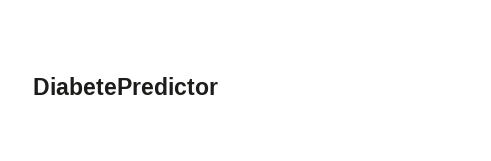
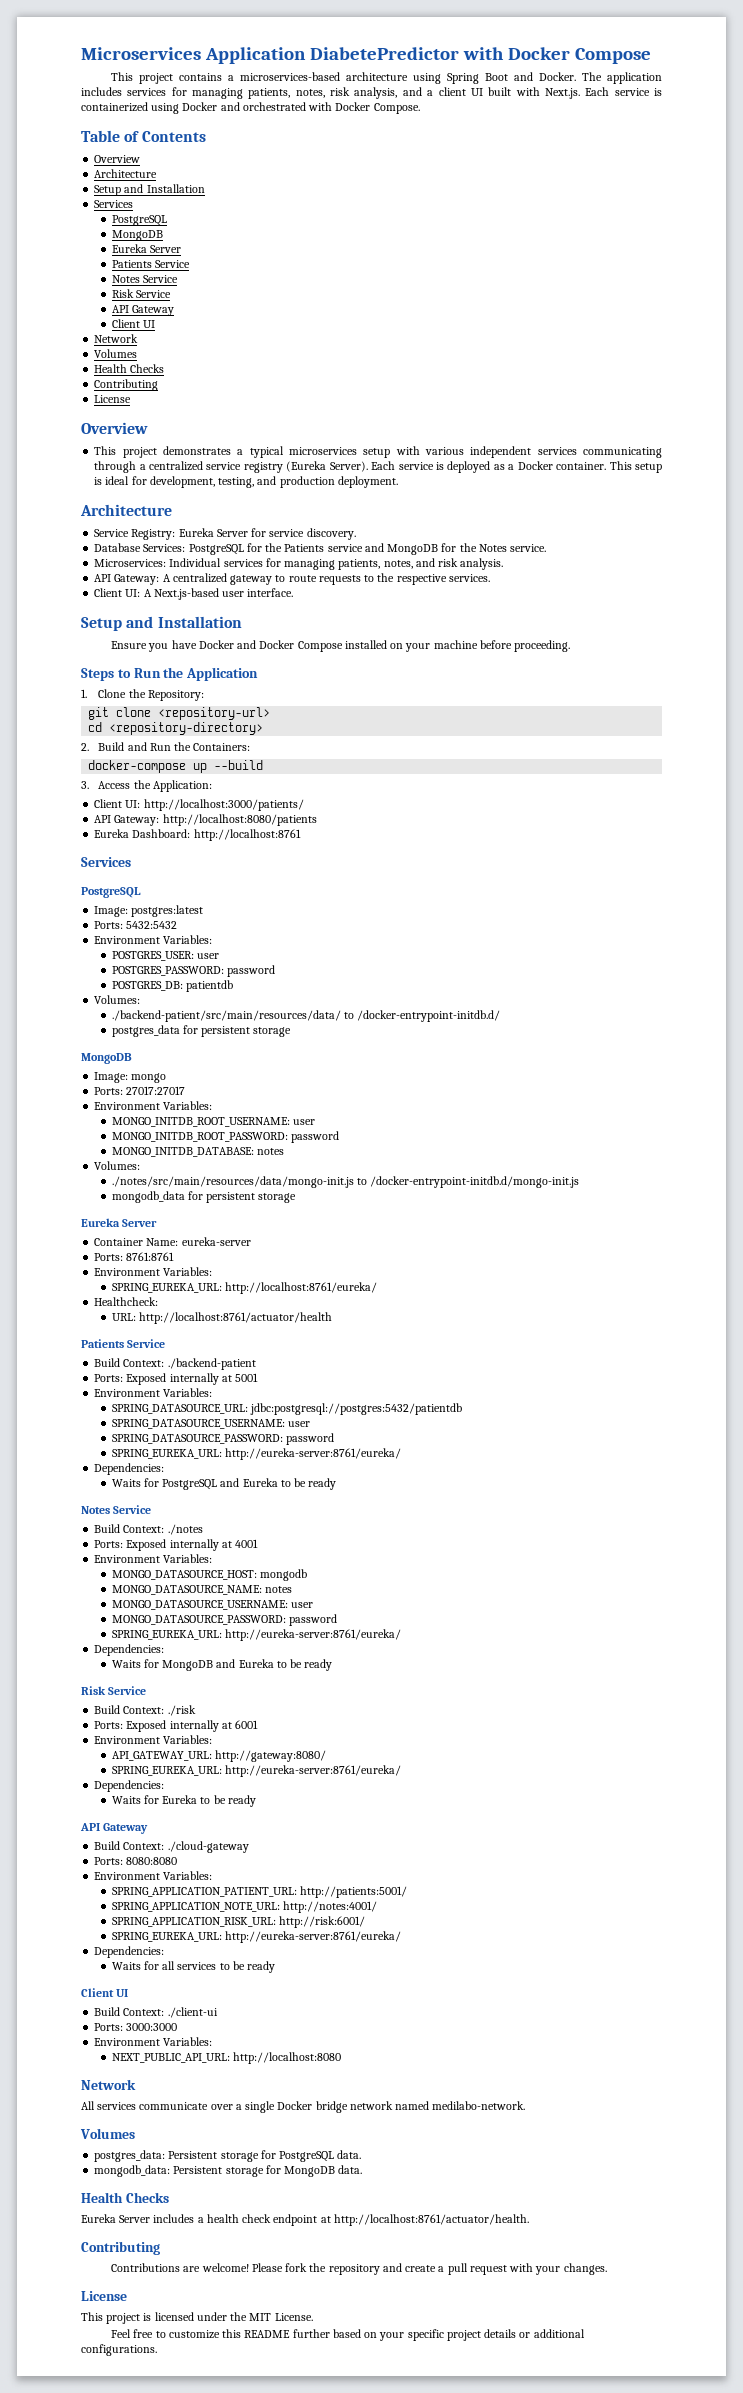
[33,77,218,95] DiabetePredictor -> [81,47,651,64] [111,72,663,84] [81,87,663,99] [81,102,420,114] [81,130,206,142] [94,155,141,163] [94,169,158,178] [94,184,205,196] [94,200,134,208] [111,215,167,226] [111,230,163,241] [111,244,181,253] [111,260,190,268] [111,275,178,283] [111,289,171,298] [111,305,174,316] [111,319,155,328] [94,334,139,343] [94,349,138,358] [94,364,165,373] [94,379,159,391] [94,395,132,403] [81,422,148,434] [94,446,662,458] [94,461,662,473] [94,476,398,488] [80,504,172,516] [94,528,356,540] [94,543,547,555] [94,558,504,570] [94,573,490,585] [94,588,294,600] [81,616,242,631] [111,640,571,652] [81,667,259,681] [81,689,204,701] [88,707,271,720] [88,722,264,735] [81,742,251,751] [88,760,264,773] [81,780,212,792] [94,799,304,811] [94,814,317,826] [94,829,301,841] [81,857,131,867] [81,887,141,898] [94,905,204,917] [94,921,178,929] [94,935,213,944] [111,951,219,961] [111,965,275,977] [111,980,233,992] [94,995,141,1004] [111,1010,501,1022] [111,1025,292,1037] [81,1053,132,1064] [94,1072,167,1083] [94,1086,186,1095] [94,1101,213,1110] [111,1117,315,1127] [111,1131,339,1143] [111,1147,284,1157] [94,1161,141,1170] [111,1176,580,1188] [111,1191,297,1203] [81,1218,158,1227] [94,1237,251,1246] [94,1252,175,1261] [94,1267,213,1276] [111,1282,377,1294] [94,1297,159,1306] [111,1312,332,1324] [81,1339,166,1348] [94,1358,256,1370] [94,1373,259,1385] [94,1388,213,1397] [111,1403,462,1415] [111,1419,310,1429] [111,1433,334,1445] [111,1448,401,1460] [94,1463,165,1475] [111,1478,337,1490] [81,1505,152,1514] [94,1524,203,1535] [94,1539,259,1551] [94,1554,213,1563] [111,1569,307,1581] [111,1585,292,1595] [111,1600,313,1610] [111,1614,337,1626] [111,1629,401,1641] [94,1644,165,1656] [111,1659,333,1671] [81,1686,147,1695] [94,1705,196,1716] [94,1720,259,1732] [94,1735,213,1744] [111,1750,326,1762] [111,1765,401,1777] [94,1780,165,1792] [111,1795,256,1807] [80,1823,149,1834] [94,1841,249,1853] [94,1857,178,1865] [94,1871,213,1880] [111,1886,407,1898] [111,1901,377,1913] [111,1916,365,1928] [111,1931,401,1943] [94,1946,165,1958] [111,1961,276,1973] [81,1988,129,1997] [94,2007,218,2018] [94,2023,178,2031] [94,2037,213,2046] [111,2052,341,2064] [81,2079,136,2090] [81,2101,526,2113] [80,2128,135,2139] [94,2150,362,2162] [94,2165,363,2177] [81,2192,169,2203] [81,2214,529,2226] [81,2241,160,2255] [111,2263,607,2275] [81,2291,127,2301] [81,2312,313,2324] [111,2329,585,2341] [81,2344,157,2356] Microservices Application DiabetePredictor with Docker Compose // This project contains a microservices-based architecture using Spring Boot and Docker. The application includes services for managing patients, notes, risk analysis, and a client UI built with Next.js. Each service is containerized using Docker and orchestrated with Docker Compose. // Table of Contents // Overview // Architecture // Setup and Installation // Services // PostgreSQL // MongoDB // Eureka Server // Patients Service // Notes Service // Risk Service // API Gateway // Client UI // Network // Volumes // Health Checks // Contributing // License // Overview // This project demonstrates a typical microservices setup with various independent services communicating through a centralized service registry (Eureka Server). Each service is deployed as a Docker container. This setup is ideal for development, testing, and production deployment. // Architecture // Service Registry: Eureka Server for service discovery. // Database Services: PostgreSQL for the Patients service and MongoDB for the Notes service. // Microservices: Individual services for managing patients, notes, and risk analysis. // API Gateway: A centralized gateway to route requests to the respective services. // Client UI: A Next.js-based user interface. // Setup and Installation // Ensure you have Docker and Docker Compose installed on your machine before proceeding. // Steps to Run the Application // 1. Clone the Repository: // git clone <repository-url> // cd <repository-directory> // 2. Build and Run the Containers: // docker-compose up --build // 3. Access the Application: // Client UI: http://localhost:3000/patients/ // API Gateway: http://localhost:8080/patients // Eureka Dashboard: http://localhost:8761 // Services // PostgreSQL // Image: postgres:latest // Ports: 5432:5432 // Environment Variables: // POSTGRES_USER: user // POSTGRES_PASSWORD: password // POSTGRES_DB: patientdb // Volumes: // ./backend-patient/src/main/resources/data/ to /docker-entrypoint-initdb.d/ // postgres_data for persistent storage // MongoDB // Image: mongo // Ports: 27017:27017 // Environment Variables: // MONGO_INITDB_ROOT_USERNAME: user // MONGO_INITDB_ROOT_PASSWORD: password // MONGO_INITDB_DATABASE: notes // Volumes: // ./notes/src/main/resources/data/mongo-init.js to /docker-entrypoint-initdb.d/mongo-init.js // mongodb_data for persistent storage // Eureka Server // Container Name: eureka-server // Ports: 8761:8761 // Environment Variables: // SPRING_EUREKA_URL: http://localhost:8761/eureka/ // Healthcheck: // URL: http://localhost:8761/actuator/health // Patients Service // Build Context: ./backend-patient // Ports: Exposed internally at 5001 // Environment Variables: // SPRING_DATASOURCE_URL: jdbc:postgresql://postgres:5432/patientdb // SPRING_DATASOURCE_USERNAME: user // SPRING_DATASOURCE_PASSWORD: password // SPRING_EUREKA_URL: http://eureka-server:8761/eureka/ // Dependencies: // Waits for PostgreSQL and Eureka to be ready // Notes Service // Build Context: ./notes // Ports: Exposed internally at 4001 // Environment Variables: // MONGO_DATASOURCE_HOST: mongodb // MONGO_DATASOURCE_NAME: notes // MONGO_DATASOURCE_USERNAME: user // MONGO_DATASOURCE_PASSWORD: password // SPRING_EUREKA_URL: http://eureka-server:8761/eureka/ // Dependencies: // Waits for MongoDB and Eureka to be ready // Risk Service // Build Context: ./risk // Ports: Exposed internally at 6001 // Environment Variables: // API_GATEWAY_URL: http://gateway:8080/ // SPRING_EUREKA_URL: http://eureka-server:8761/eureka/ // Dependencies: // Waits for Eureka to be ready // API Gateway // Build Context: ./cloud-gateway // Ports: 8080:8080 // Environment Variables: // SPRING_APPLICATION_PATIENT_URL: http://patients:5001/ // SPRING_APPLICATION_NOTE_URL: http://notes:4001/ // SPRING_APPLICATION_RISK_URL: http://risk:6001/ // SPRING_EUREKA_URL: http://eureka-server:8761/eureka/ // Dependencies: // Waits for all services to be ready // Client UI // Build Context: ./client-ui // Ports: 3000:3000 // Environment Variables: // NEXT_PUBLIC_API_URL: http://localhost:8080 // Network // All services communicate over a single Docker bridge network named medilabo-network. // Volumes // postgres_data: Persistent storage for PostgreSQL data. // mongodb_data: Persistent storage for MongoDB data. // Health Checks // Eureka Server includes a health check endpoint at http://localhost:8761/actuator/health. // Contributing // Contributions are welcome! Please fork the repository and create a pull request with your changes. // License // This project is licensed under the MIT License. // Feel free to customize this README further based on your specific project details or additional configurations.

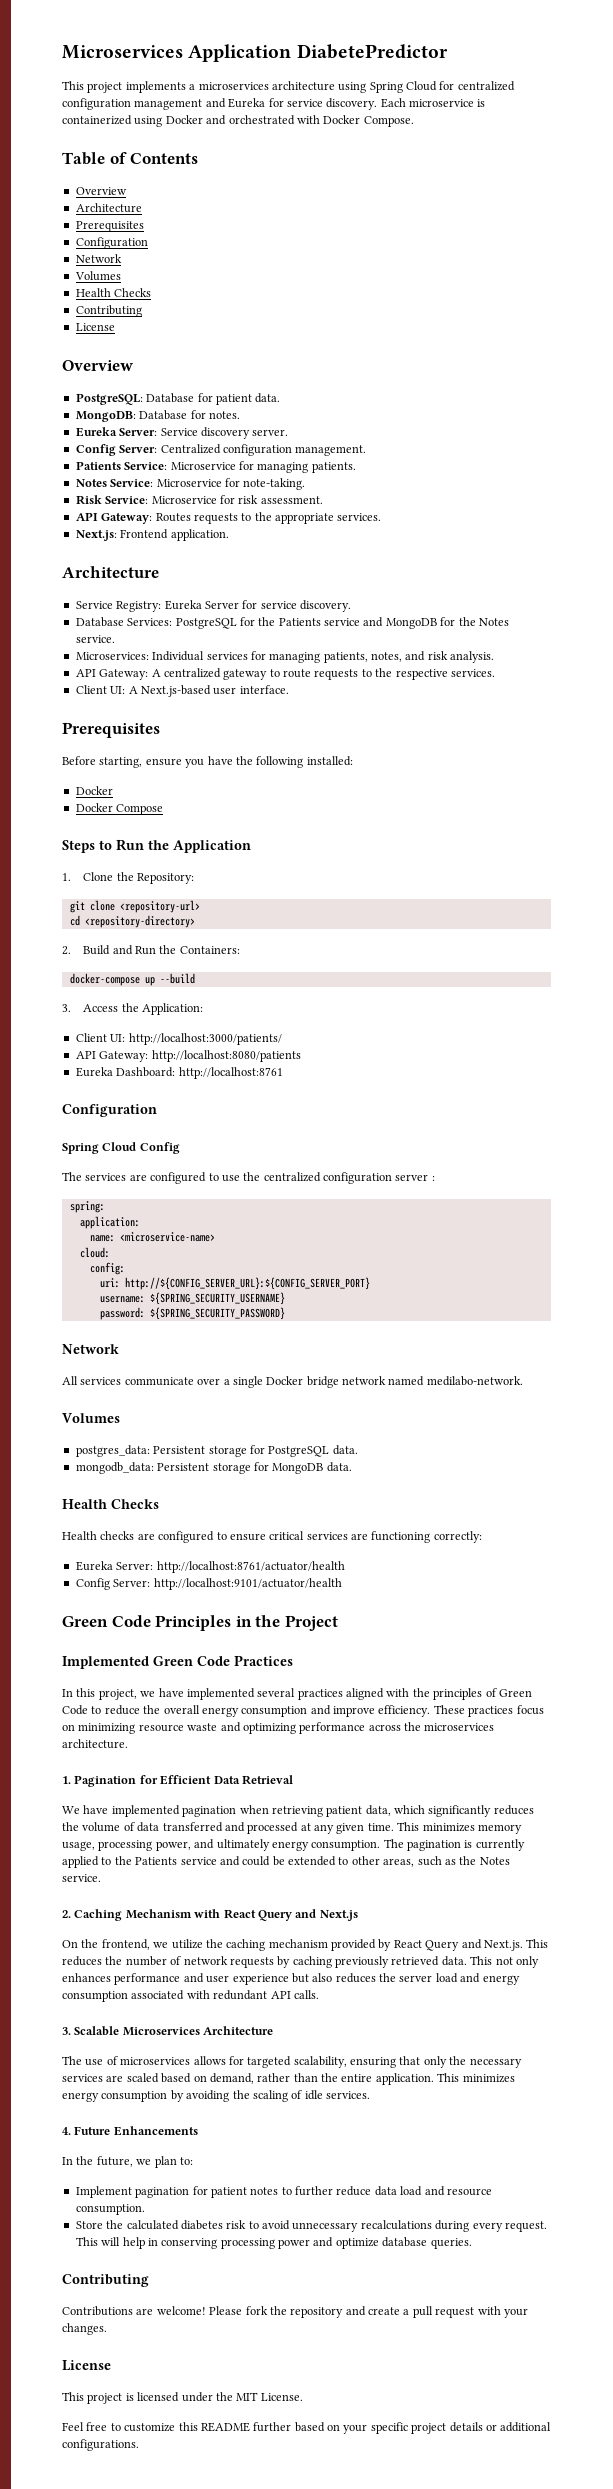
[462,47,651,64] [111,72,663,84] [81,87,650,99] with Docker Compose // This project contains a microservices-based architecture using Spring Boot and Docker. The application includes services for managing patients, notes, risk analysis, and a client UI built with Next.js. Each service -> [62,81,515,93] [62,98,474,110] // This project implements a microservices architecture using Spring Cloud for centralized configuration management and Eureka for service discovery. Each microservice
[94,184,205,196] [94,200,134,208] [111,215,167,226] [111,230,163,241] [111,244,181,253] [111,260,190,268] [111,275,178,283] [111,289,171,298] [111,305,174,316] [111,319,155,328] Setup and Installation // Services // PostgreSQL // MongoDB // Eureka Server // Patients Service // Notes Service // Risk Service // API Gateway // Client UI -> [75,221,144,232] [75,237,148,249] Prerequisites // Configuration
[94,446,662,458] [94,461,662,473] [94,476,398,488] This project demonstrates a typical microservices setup with various independent services communicating through a centralized service registry (Eureka Server). Each service is deployed as a Docker container. This setup is ideal for development, testing, and production deployment. -> [75,393,281,405] [75,410,240,422] [75,427,289,439] [75,444,367,456] [75,461,356,473] [75,478,306,490] [75,495,323,505] [75,512,382,524] [75,529,229,541] PostgreSQL: Database for patient data. // MongoDB: Database for notes. // Eureka Server: Service discovery server. // Config Server: Centralized configuration management. // Patients Service: Microservice for managing patients. // Notes Service: Microservice for note-taking. // Risk Service: Microservice for risk assessment. // API Gateway: Routes requests to the appropriate services. // Next.js: Frontend application.
[81,616,242,631] [111,640,571,652] Setup and Installation // Ensure you have Docker and Docker Compose installed on your machine before proceeding. -> [62,722,160,738] [62,756,353,768] [75,786,113,795] [75,803,164,815] Prerequisites // Before starting, ensure you have the following installed: // Docker // Docker Compose
[81,857,131,867] [81,887,141,898] [94,905,204,917] [94,921,178,929] [94,935,213,944] [111,951,219,961] [111,965,275,977] [111,980,233,992] [94,995,141,1004] [111,1010,501,1022] [111,1025,292,1037] [81,1053,132,1064] [94,1072,167,1083] [94,1086,186,1095] [94,1101,213,1110] [111,1117,315,1127] [111,1131,339,1143] [111,1147,284,1157] [94,1161,141,1170] [111,1176,580,1188] [111,1191,297,1203] [81,1218,158,1227] [94,1237,251,1246] [94,1252,175,1261] [94,1267,213,1276] [111,1282,377,1294] [94,1297,159,1306] [111,1312,332,1324] [81,1339,166,1348] [94,1358,256,1370] [94,1373,259,1385] [94,1388,213,1397] [111,1403,462,1415] [111,1419,310,1429] [111,1433,334,1445] [111,1448,401,1460] [94,1463,165,1475] [111,1478,337,1490] [81,1505,152,1514] [94,1524,203,1535] [94,1539,259,1551] [94,1554,213,1563] [111,1569,307,1581] [111,1585,292,1595] [111,1600,313,1610] [111,1614,337,1626] [111,1629,401,1641] [94,1644,165,1656] [111,1659,333,1671] [81,1686,147,1695] [94,1705,196,1716] [94,1720,259,1732] [94,1735,213,1744] [111,1750,326,1762] [111,1765,401,1777] [94,1780,165,1792] [111,1795,256,1807] [80,1823,149,1834] [94,1841,249,1853] [94,1857,178,1865] [94,1871,213,1880] [111,1886,407,1898] [111,1901,377,1913] [111,1916,365,1928] [111,1931,401,1943] [94,1946,165,1958] [111,1961,276,1973] [81,1988,129,1997] [94,2007,218,2018] [94,2023,178,2031] [94,2037,213,2046] [111,2052,341,2064] Services // PostgreSQL // Image: postgres:latest // Ports: 5432:5432 // Environment Variables: // POSTGRES_USER: user // POSTGRES_PASSWORD: password // POSTGRES_DB: patientdb // Volumes: // ./backend-patient/src/main/resources/data/ to /docker-entrypoint-initdb.d/ // postgres_data for persistent storage // MongoDB // Image: mongo // Ports: 27017:27017 // Environment Variables: // MONGO_INITDB_ROOT_USERNAME: user // MONGO_INITDB_ROOT_PASSWORD: password // MONGO_INITDB_DATABASE: notes // Volumes: // ./notes/src/main/resources/data/mongo-init.js to /docker-entrypoint-initdb.d/mongo-init.js // mongodb_data for persistent storage // Eureka Server // Container Name: eureka-server // Ports: 8761:8761 // Environment Variables: // SPRING_EUREKA_URL: http://localhost:8761/eureka/ // Healthcheck: // URL: http://localhost:8761/actuator/health // Patients Service // Build Context: ./backend-patient // Ports: Exposed internally at 5001 // Environment Variables: // SPRING_DATASOURCE_URL: jdbc:postgresql://postgres:5432/patientdb // SPRING_DATASOURCE_USERNAME: user // SPRING_DATASOURCE_PASSWORD: password // SPRING_EUREKA_URL: http://eureka-server:8761/eureka/ // Dependencies: // Waits for PostgreSQL and Eureka to be ready // Notes Service // Build Context: ./notes // Ports: Exposed internally at 4001 // Environment Variables: // MONGO_DATASOURCE_HOST: mongodb // MONGO_DATASOURCE_NAME: notes // MONGO_DATASOURCE_USERNAME: user // MONGO_DATASOURCE_PASSWORD: password // SPRING_EUREKA_URL: http://eureka-server:8761/eureka/ // Dependencies: // Waits for MongoDB and Eureka to be ready // Risk Service // Build Context: ./risk // Ports: Exposed internally at 6001 // Environment Variables: // API_GATEWAY_URL: http://gateway:8080/ // SPRING_EUREKA_URL: http://eureka-server:8761/eureka/ // Dependencies: // Waits for Eureka to be ready // API Gateway // Build Context: ./cloud-gateway // Ports: 8080:8080 // Environment Variables: // SPRING_APPLICATION_PATIENT_URL: http://patients:5001/ // SPRING_APPLICATION_NOTE_URL: http://notes:4001/ // SPRING_APPLICATION_RISK_URL: http://risk:6001/ // SPRING_EUREKA_URL: http://eureka-server:8761/eureka/ // Dependencies: // Waits for all services to be ready // Client UI // Build Context: ./client-ui // Ports: 3000:3000 // Environment Variables: // NEXT_PUBLIC_API_URL: http://localhost:8080 -> [62,1104,157,1117] [62,1142,180,1154] [62,1172,435,1184] [69,1201,105,1213] [79,1216,140,1229] [89,1232,215,1242] [79,1247,110,1258] [89,1262,125,1275] [99,1277,370,1290] [99,1292,285,1305] [99,1307,285,1320] Configuration // Spring Cloud Config // The services are configured to use the centralized configuration server : // spring: // application: // name: <microservice-name> // cloud: // config: // uri: http://${CONFIG_SERVER_URL}:${CONFIG_SERVER_PORT} // username: ${SPRING_SECURITY_USERNAME} // password: ${SPRING_SECURITY_PASSWORD}
[81,2214,529,2226] Eureka Server includes a health check endpoint at http://localhost:8761/actuator/health. -> [62,1531,482,1543] [75,1561,345,1573] [75,1578,342,1590] [62,1615,338,1631] [62,1655,293,1669] [62,1688,532,1700] [62,1705,544,1717] [62,1722,495,1734] [62,1739,128,1749] [62,1775,293,1787] [62,1805,534,1817] [62,1822,522,1834] [62,1839,525,1851] [62,1856,510,1868] [62,1874,101,1882] [62,1909,358,1921] [62,1939,549,1951] [62,1956,539,1968] [62,1973,520,1985] [62,1990,319,2002] [62,2026,274,2036] [62,2056,522,2068] [62,2073,515,2085] [62,2090,370,2102] [62,2126,198,2136] [62,2156,193,2168] [75,2186,492,2198] [75,2204,145,2215] [75,2220,547,2232] [75,2237,472,2249] Health checks are configured to ensure critical services are functioning correctly: // Eureka Server: http://localhost:8761/actuator/health // Config Server: http://localhost:9101/actuator/health // Green Code Principles in the Project // Implemented Green Code Practices // In this project, we have implemented several practices aligned with the principles of Green Code to reduce the overall energy consumption and improve efficiency. These practices focus on minimizing resource waste and optimizing performance across the microservices architecture. // 1. Pagination for Efficient Data Retrieval // We have implemented pagination when retrieving patient data, which significantly reduces the volume of data transferred and processed at any given time. This minimizes memory usage, processing power, and ultimately energy consumption. The pagination is currently applied to the Patients service and could be extended to other areas, such as the Notes service. // 2. Caching Mechanism with React Query and Next.js // On the frontend, we utilize the caching mechanism provided by React Query and Next.js. This reduces the number of network requests by caching previously retrieved data. This not only enhances performance and user experience but also reduces the server load and energy consumption associated with redundant API calls. // 3. Scalable Microservices Architecture // The use of microservices allows for targeted scalability, ensuring that only the necessary services are scaled based on demand, rather than the entire application. This minimizes energy consumption by avoiding the scaling of idle services. // 4. Future Enhancements // In the future, we plan to: // Implement pagination for patient notes to further reduce data load and resource consumption. // Store the calculated diabetes risk to avoid unnecessary recalculations during every request. This will help in conserving processing power and optimize database queries.

